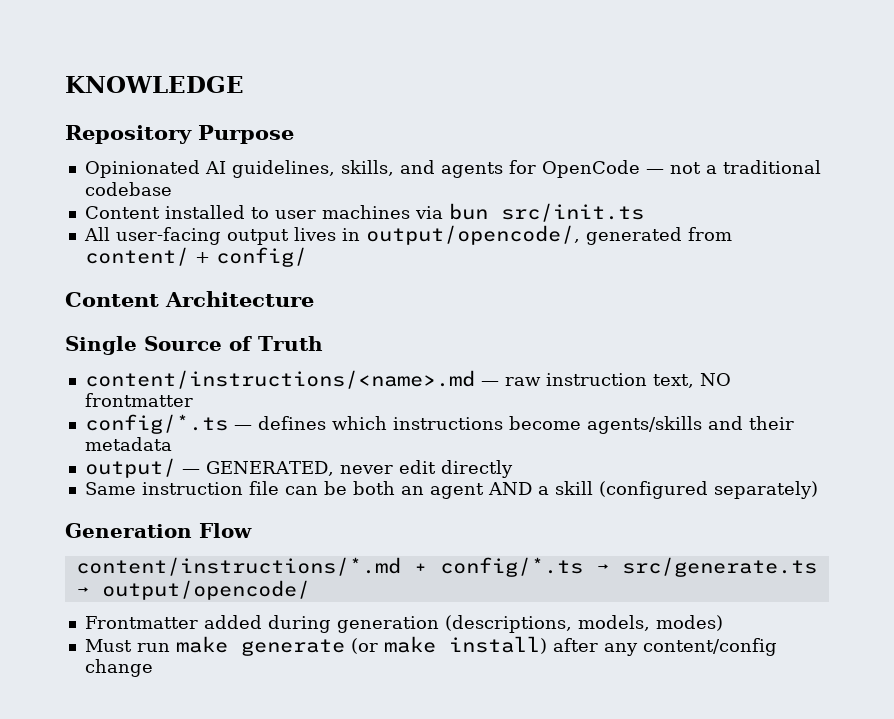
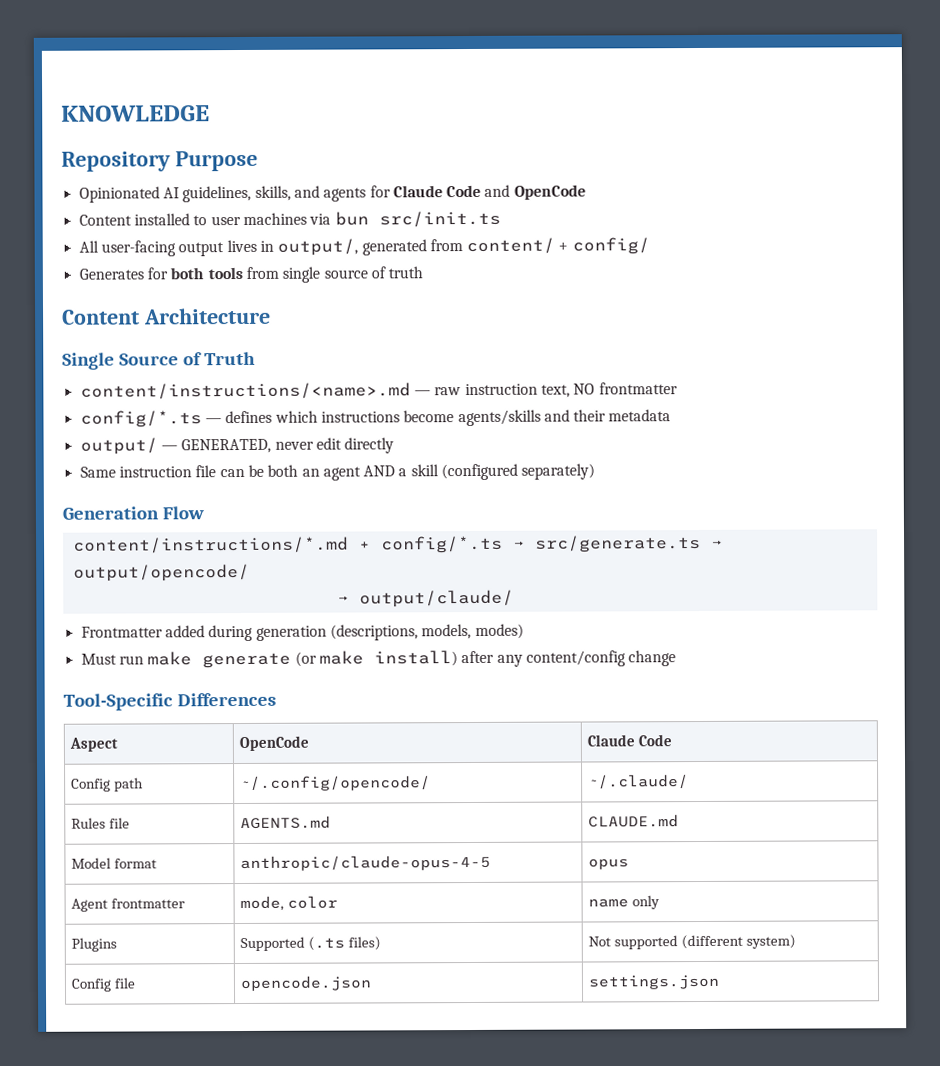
[541,160,821,178] [84,182,172,196] OpenCode — not a traditional codebase -> [392,184,586,200] Claude Code and OpenCode
[365,225,580,245] output/opencode/, -> [277,238,359,256] output/,
(307, 257) none -> [78,266,424,283] // Generates for both tools from single source of truth
(310, 590) none -> [336,589,514,608] // → output/claude/
(153, 668) none -> [63,692,276,711] [68,737,118,752] [238,735,309,752] [586,734,672,747] [70,777,144,792] [239,775,431,792] [587,774,689,789] [70,817,130,829] [239,815,331,830] [587,814,679,828] [70,857,157,869] [239,854,491,872] [587,858,629,870] [70,898,185,912] [239,895,338,912] [587,895,660,910] [70,937,117,952] [239,936,381,952] [587,934,796,950] [70,977,135,992] [239,975,371,992] [587,974,719,990] // Tool-Specific Differences // Aspect | OpenCode | Claude Code // Config path | ~/.config/opencode/ | ~/.claude/ // Rules file | AGENTS.md | CLAUDE.md // Model format | anthropic/claude-opus-4-5 | opus // Agent frontmatter | mode, color | name only // Plugins | Supported (.ts files) | Not supported (different system) // Config file | opencode.json | settings.json

